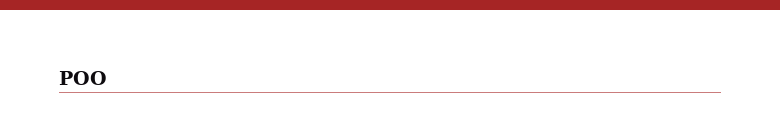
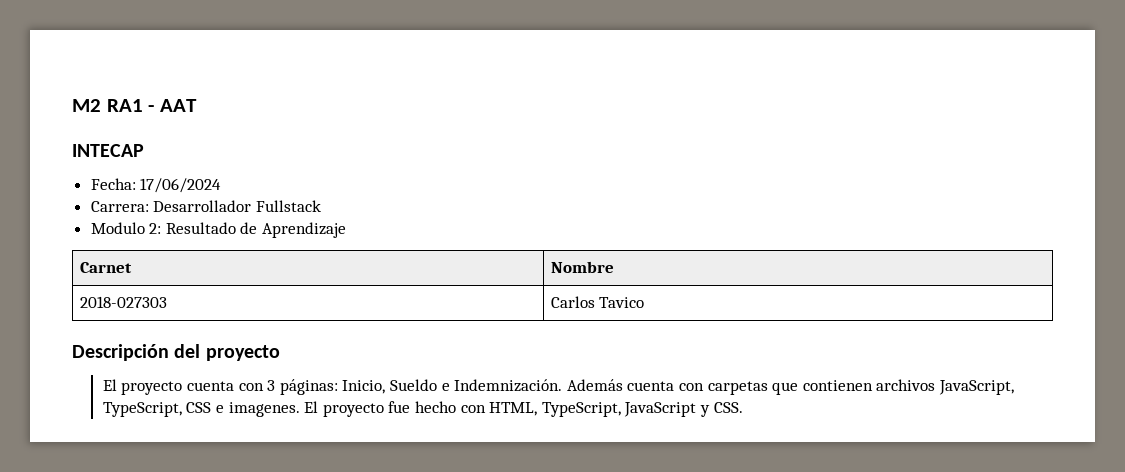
[59,71,107,85] POO -> [72,99,197,112] [72,144,144,157] [90,178,222,193] [90,200,321,212] [90,222,347,238] [79,262,132,273] [550,261,614,273] [79,296,167,308] [550,296,645,308] [72,344,280,361] [102,379,1014,395] [102,401,743,417] M2 RA1 - AAT // INTECAP // Fecha: 17/06/2024 // Carrera: Desarrollador Fullstack // Modulo 2: Resultado de Aprendizaje // Carnet | Nombre // 2018-027303 | Carlos Tavico // Descripción del proyecto // El proyecto cuenta con 3 páginas: Inicio, Sueldo e Indemnización. Además cuenta con carpetas que contienen archivos JavaScript, TypeScript, CSS e imagenes. El proyecto fue hecho con HTML, TypeScript, JavaScript y CSS.

